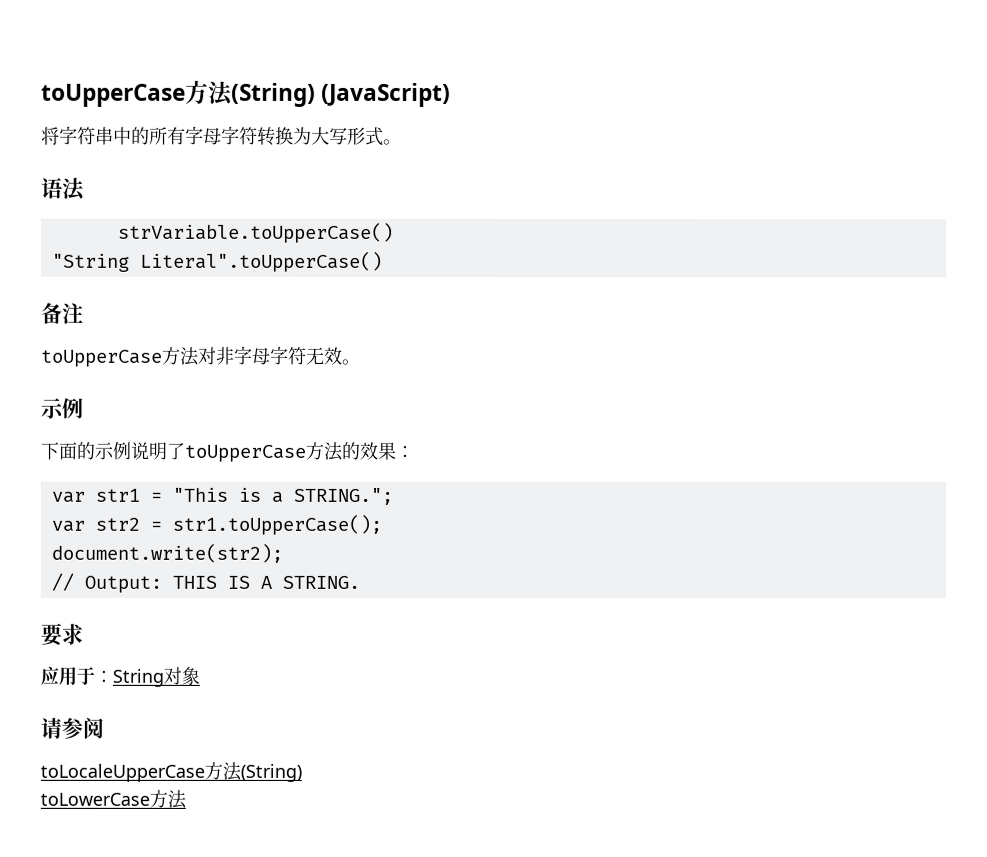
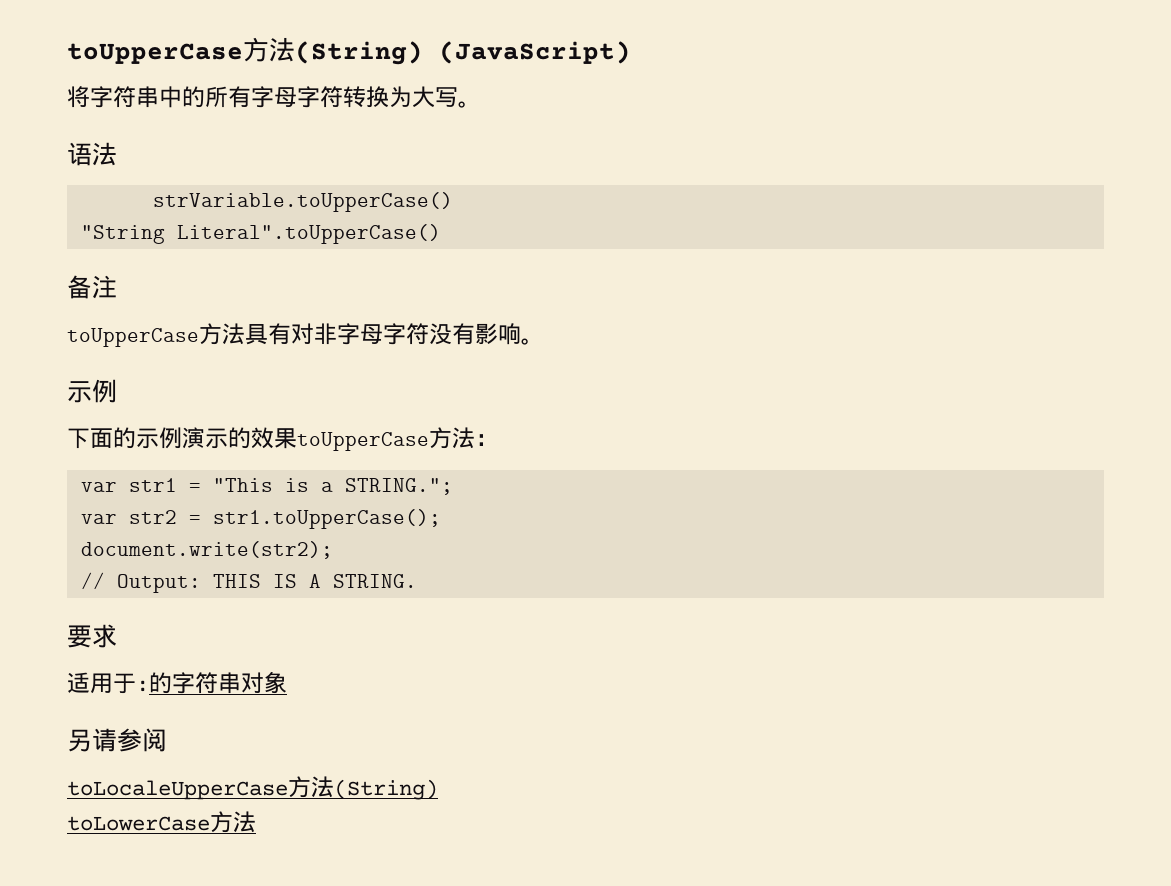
[347,126,384,146] 形式 -> (458, 97) none
(200, 356) none -> [245,323,291,345] 具有
[306,346,343,365] 无效 -> [429,323,521,345] 没有影响
[130,441,396,462] 说明了toUpperCase方法的效果 -> [182,427,475,451] 演示的效果toUpperCase方法
[40,666,164,687] 应用于：String -> [67,672,241,694] 适用于:的字符串
(200, 675) none -> [67,729,92,752] 另

